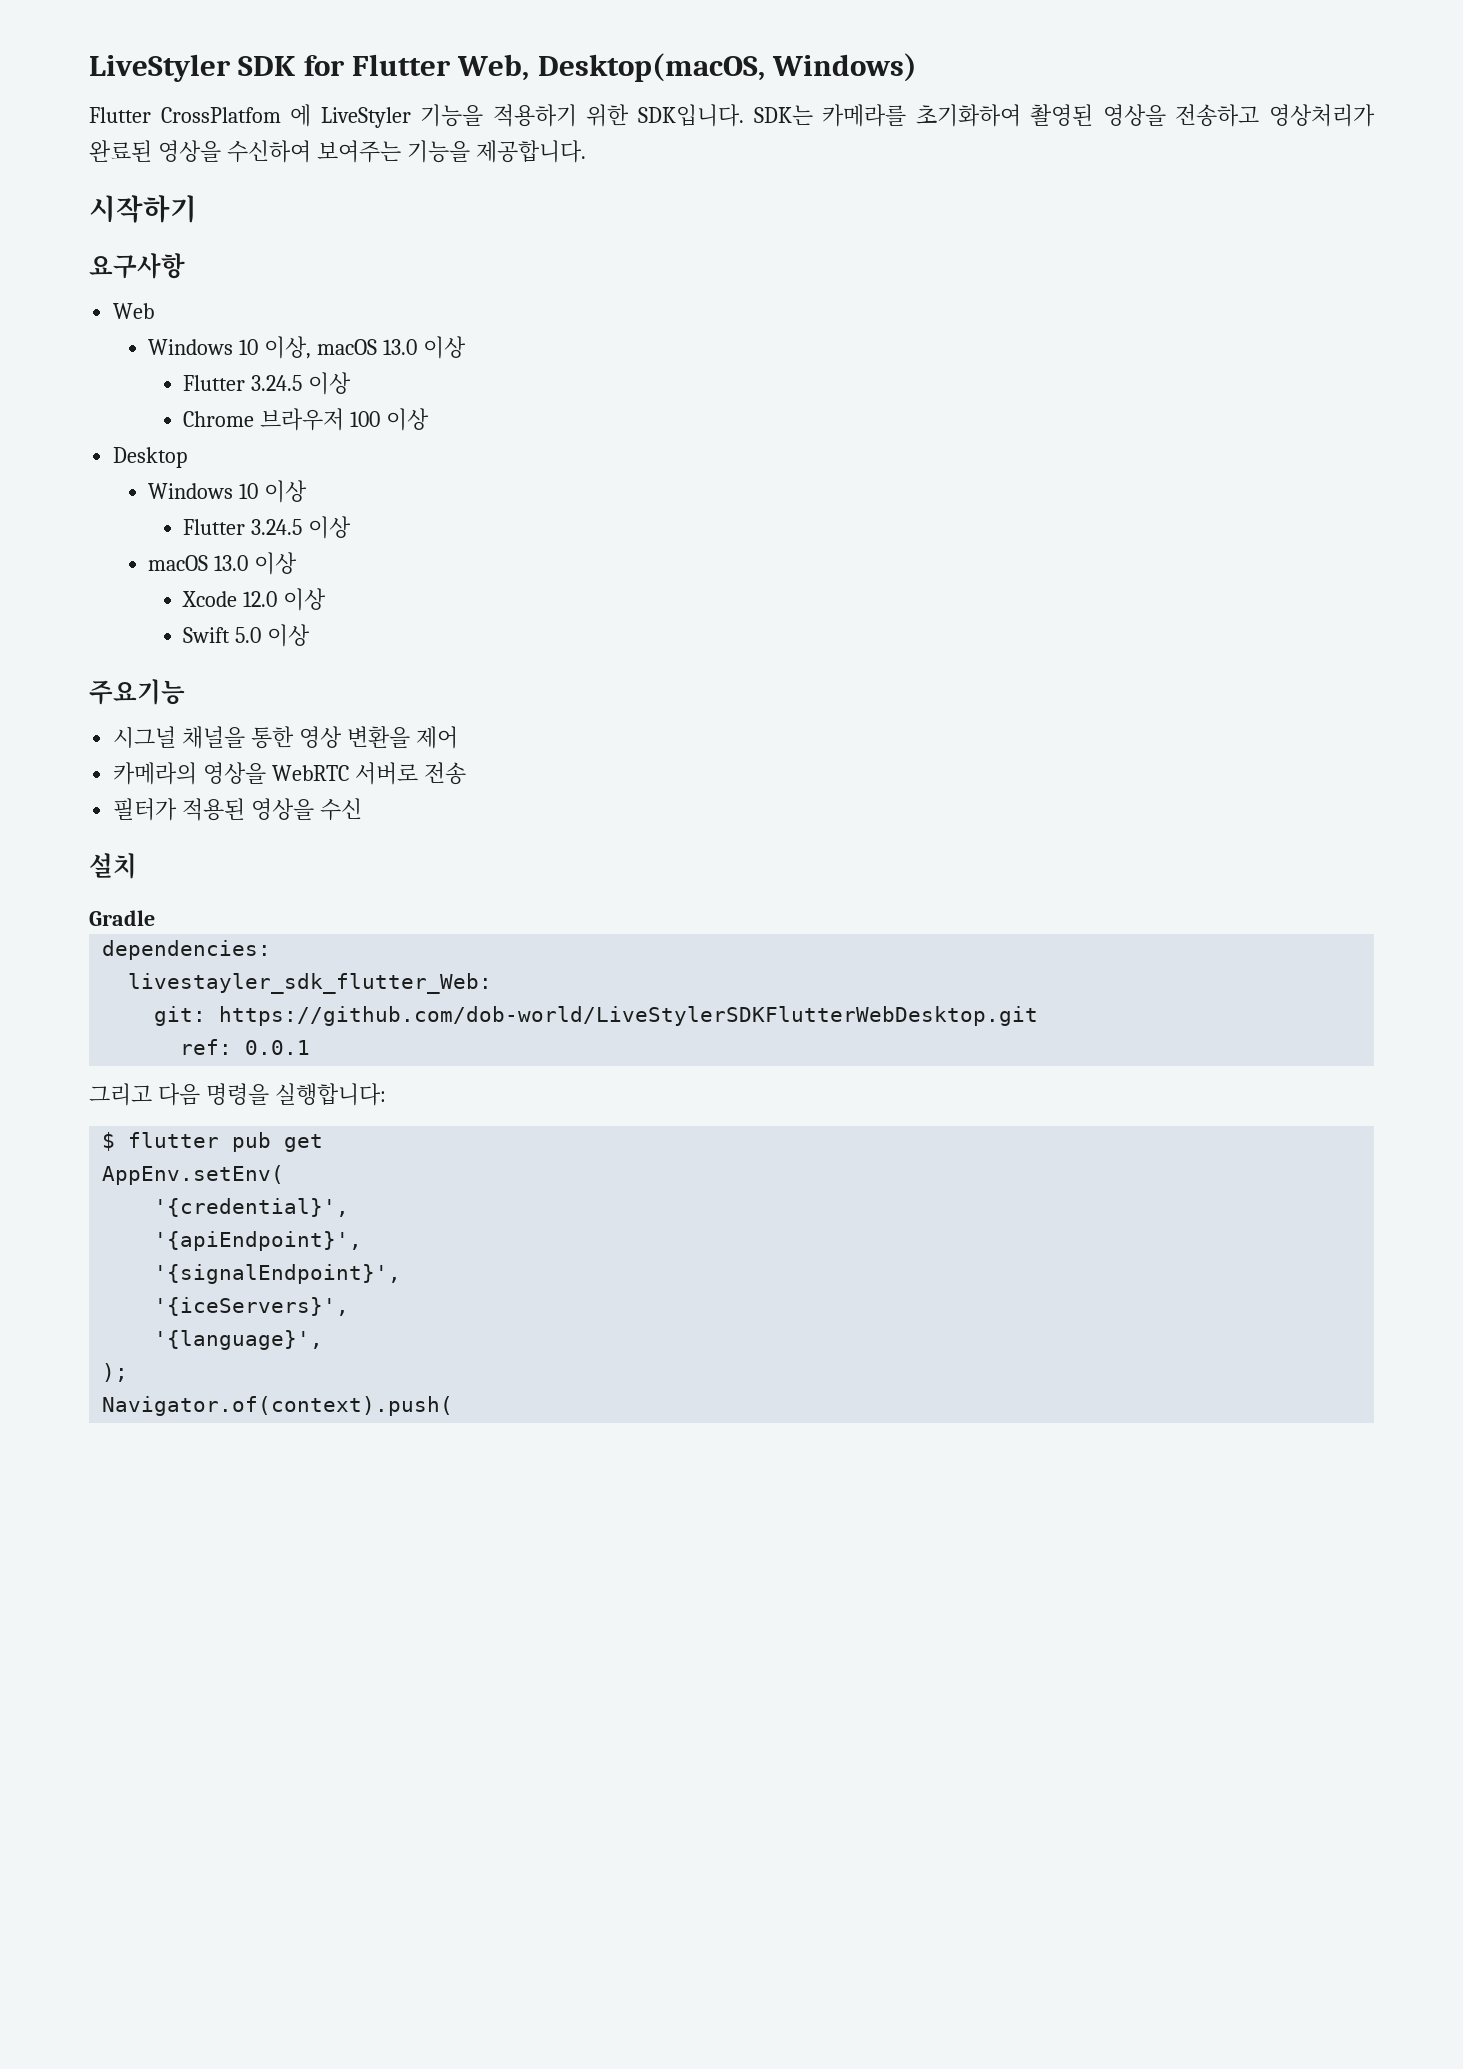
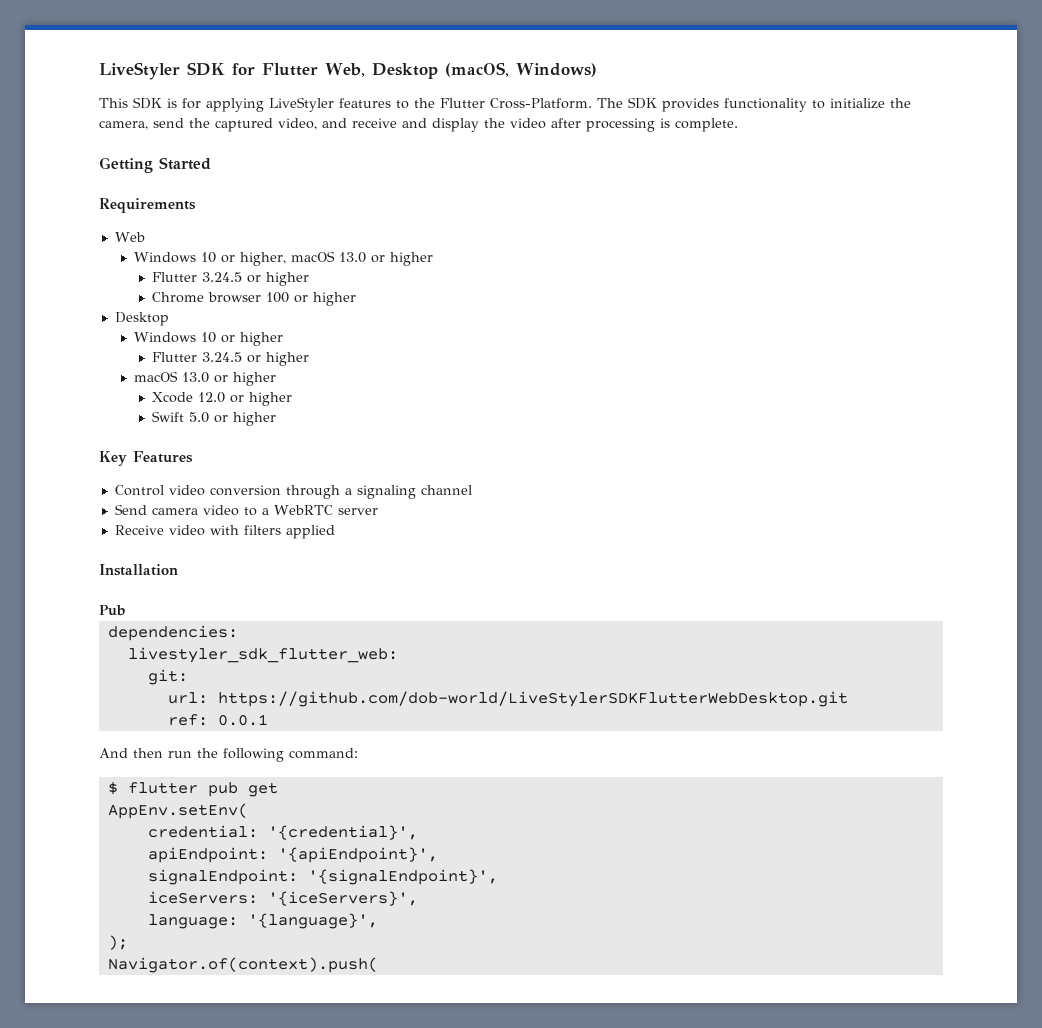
[537,53,765,82] Desktop(macOS, -> [371,62,509,79] Desktop (macOS,
[89,104,1375,128] [89,140,586,163] [89,195,197,223] [89,253,185,279] [113,303,155,319] [148,336,467,359] [183,372,352,395] Flutter CrossPlatfom 에 LiveStyler 기능을 적용하기 위한 SDK입니다. SDK는 카메라를 초기화하여 촬영된 영상을 전송하고 영상처리가 완료된 영상을 수신하여 보여주는 기능을 제공합니다. // 시작하기 // 요구사항 // Web // Windows 10 이상, macOS 13.0 이상 // Flutter 3.24.5 이상 -> [99,97,911,112] [99,118,738,132] [99,157,211,173] [99,198,196,213] [114,232,145,242] [133,251,433,266] [152,272,310,286] This SDK is for applying LiveStyler features to the Flutter Cross-Platform. The SDK provides functionality to initialize the camera, send the captured video, and receive and display the video after processing is complete. // Getting Started // Requirements // Web // Windows 10 or higher, macOS 13.0 or higher // Flutter 3.24.5 or higher
[260,408,430,431] 브라우저 100 이상 -> [208,292,357,306] browser 100 or higher
[264,480,308,503] [183,516,352,539] [148,552,298,575] 이상 // Flutter 3.24.5 이상 // macOS 13.0 이상 -> [220,332,283,346] [152,352,310,366] [133,371,276,386] or higher // Flutter 3.24.5 or higher // macOS 13.0 or higher
[283,588,327,611] 이상 -> [230,392,293,406] or higher
[267,624,311,647] [89,679,185,705] [113,726,458,749] [113,762,466,785] [113,798,363,821] [89,853,137,879] [89,910,155,926] 이상 // 주요기능 // 시그널 채널을 통한 영상 변환을 제어 // 카메라의 영상을 WebRTC 서버로 전송 // 필터가 적용된 영상을 수신 // 설치 // Gradle -> [214,412,277,426] [99,451,193,466] [114,485,472,499] [114,504,378,516] [114,525,335,539] [99,564,178,576] [99,605,125,616] or higher // Key Features // Control video conversion through a signaling channel // Send camera video to a WebRTC server // Receive video with filters applied // Installation // Pub
[128,973,493,994] livestayler_sdk_flutter_Web: -> [127,647,398,663] livestyler_sdk_flutter_web:
(207, 1016) none -> [167,692,208,704] // url:
[89,1083,386,1106] 그리고 다음 명령을 실행합니다: -> [99,748,358,762] And then run the following command:
(285, 1175) none -> [147,825,258,838] credential:
(350, 1207) none -> [147,847,268,863] apiEndpoint:
(363, 1241) none -> [147,869,298,885] signalEndpoint:
(402, 1274) none -> [147,891,258,904] iceServers:
(350, 1306) none -> [147,914,238,929] language:

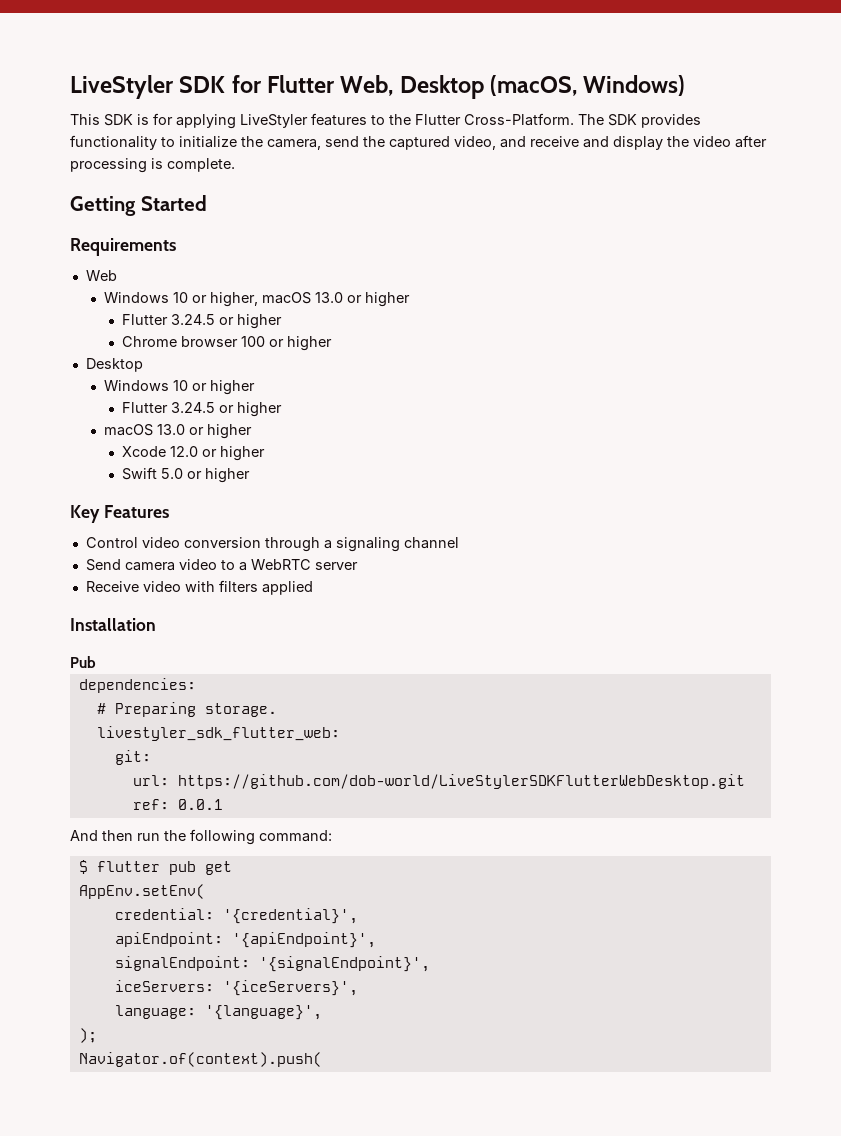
(238, 633) none -> [96,702,277,717] // # Preparing storage.

